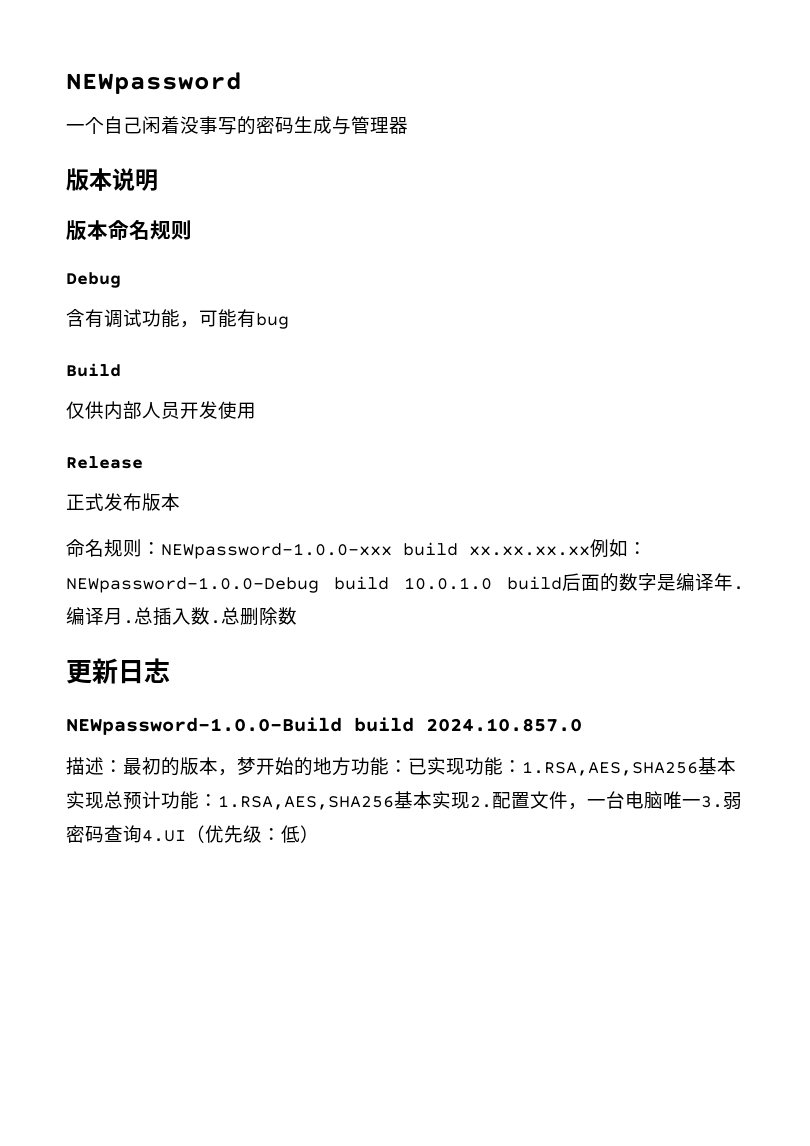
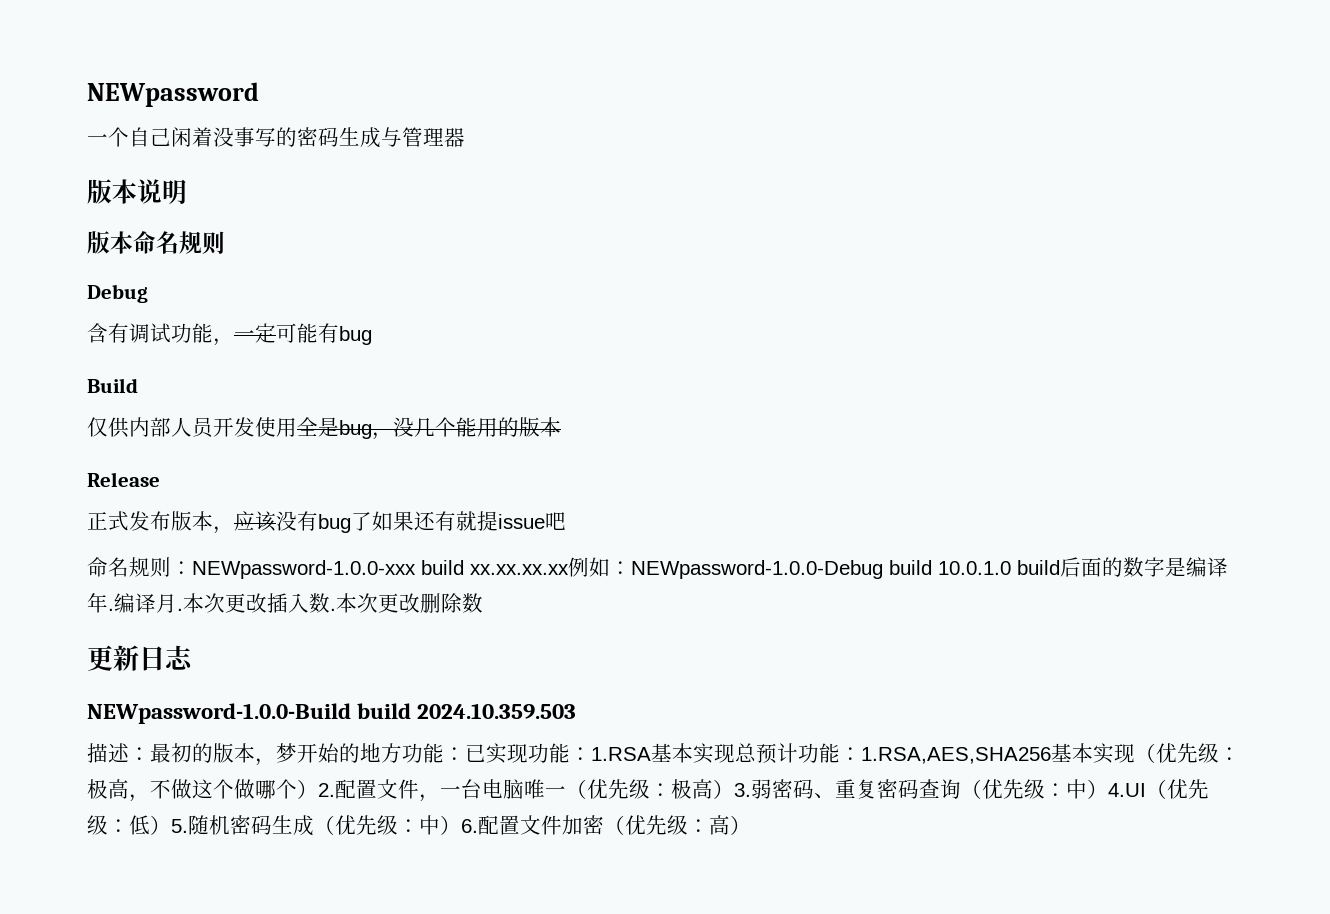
(199, 324) none -> [234,323,276,343] 一定
[66,456,143,469] [66,493,180,511] // Release // 正式发布版本 -> [297,417,561,440] [87,472,160,487] [87,511,566,534] 全是bug，没几个能用的版本 // Release // 正式发布版本，应该没有bug了如果还有就提issue吧
[134,607,153,625] 总 -> [183,593,267,613] 本次更改
[221,607,240,625] 总 -> [336,593,420,613] 本次更改
[426,718,582,732] 2024.10.857.0 -> [417,703,577,719] 2024.10.359.503
[522,761,698,776] 1.RSA,AES,SHA256 -> [591,747,651,761] 1.RSA
(470, 800) none -> [1135,743,1240,763] [87,779,318,802] （优先级：极高，不做这个做哪个）
[701,792,742,810] [66,825,142,843] 3.弱密码查询 -> [566,779,1108,799] （优先级：极高）3.弱密码、重复密码查询（优先级：中）
(319, 834) none -> [171,815,751,836] 5.随机密码生成（优先级：中）6.配置文件加密（优先级：高）

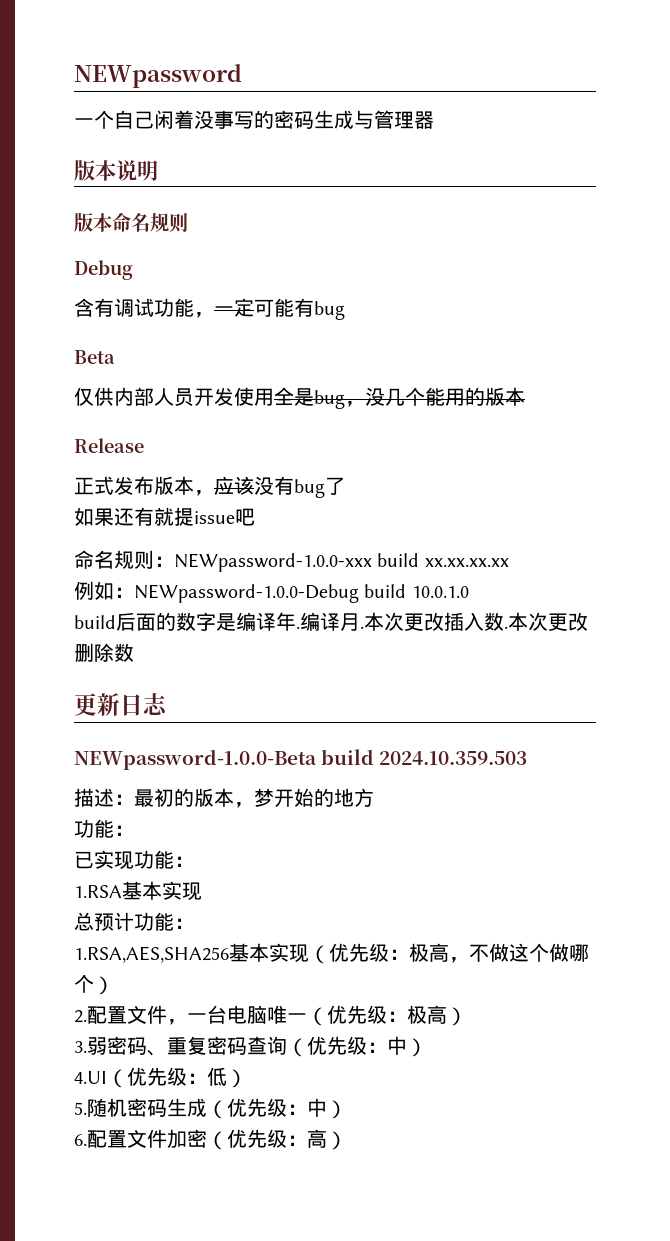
[87,378,138,393] Build -> [74,350,115,364] Beta
(372, 521) none -> (345, 486) //
(569, 569) none -> (509, 562) //
(1011, 568) none -> (469, 592) //
[87,703,351,724] NEWpassword-1.0.0-Build -> [74,749,317,770] NEWpassword-1.0.0-Beta
[402,743,465,763] 功能： -> [74,819,134,838] // 功能： //
(591, 754) none -> (194, 861) //
(735, 753) none -> (202, 891) //
(861, 754) none -> (194, 923) //
(318, 789) none -> (114, 985) //
(734, 789) none -> (467, 1016) //
(1108, 789) none -> (427, 1047) //
(171, 825) none -> (247, 1078) //
(461, 825) none -> (347, 1109) //

